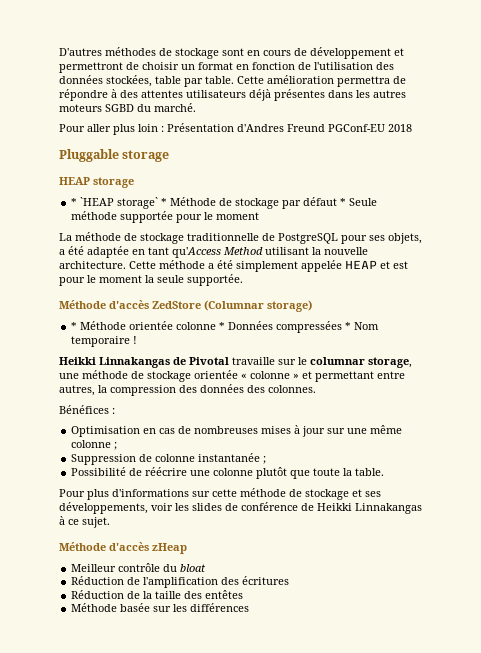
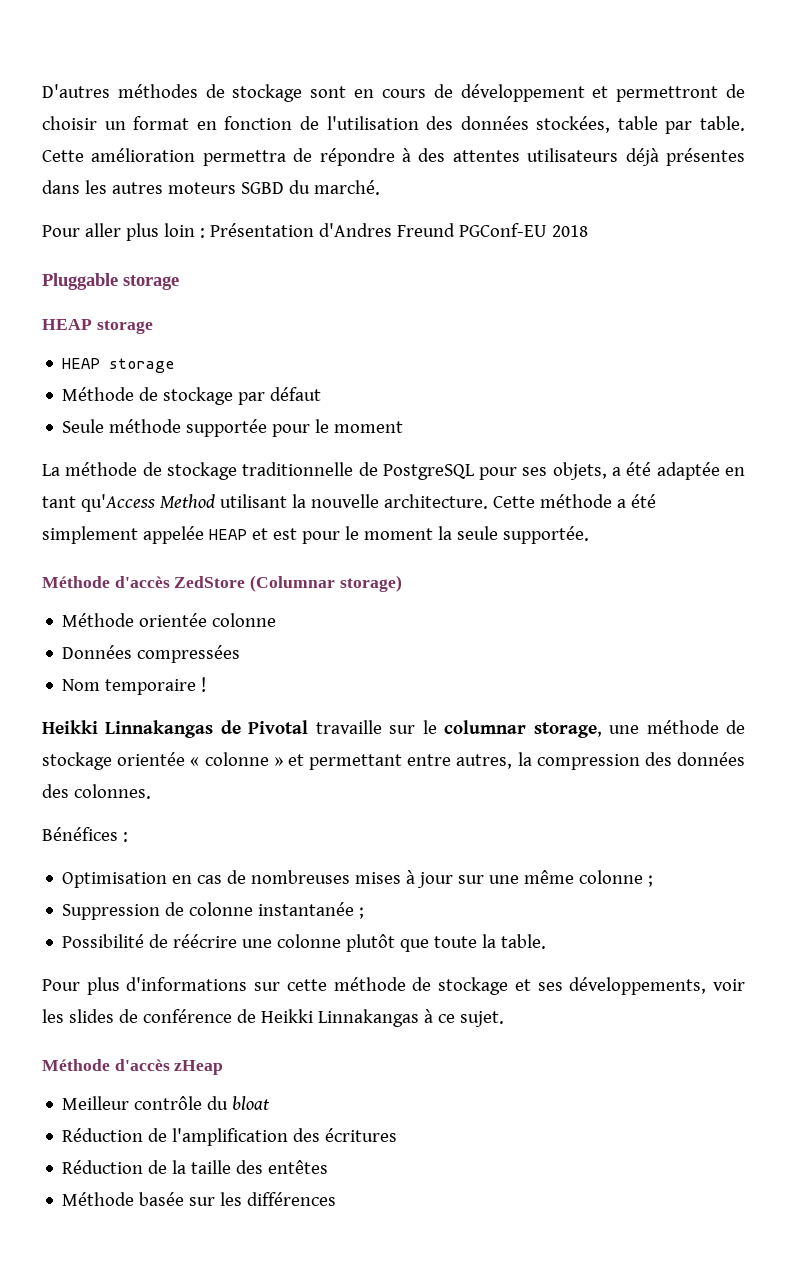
[71,197,168,209] * `HEAP storage` * -> [62,358,175,373] HEAP storage //
[340,198,347,206] * -> (322, 394) //
[71,322,78,330] * -> (402, 583) none
[219,322,226,330] * -> (277, 620) //
[345,322,352,330] * -> (241, 654) //

